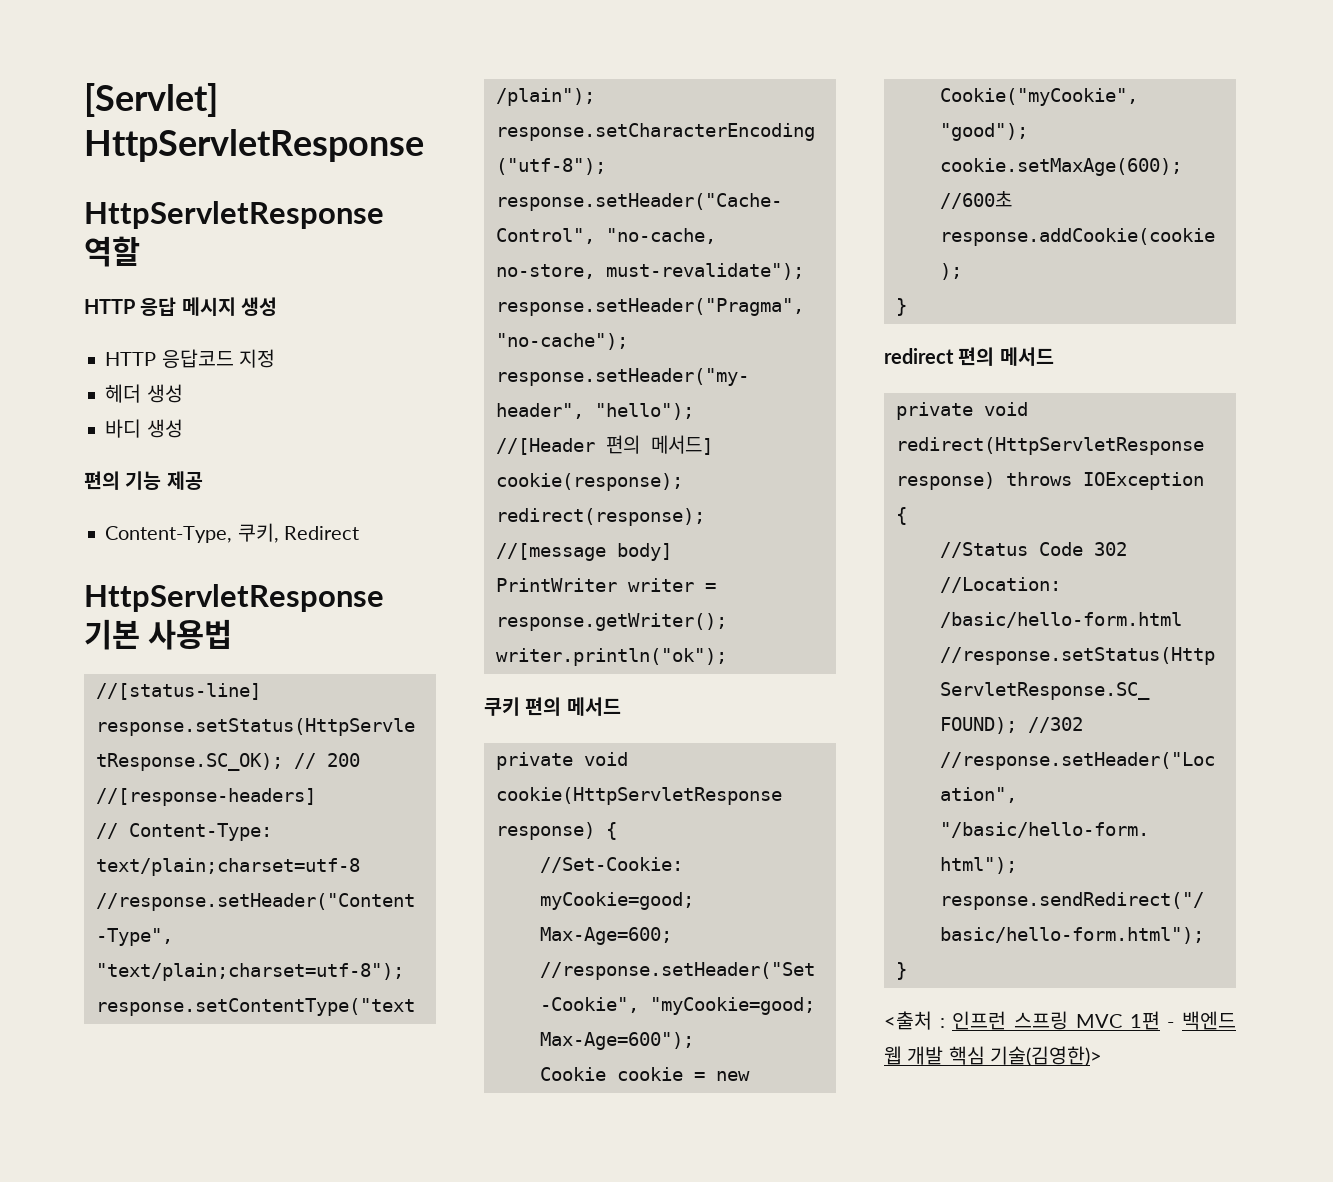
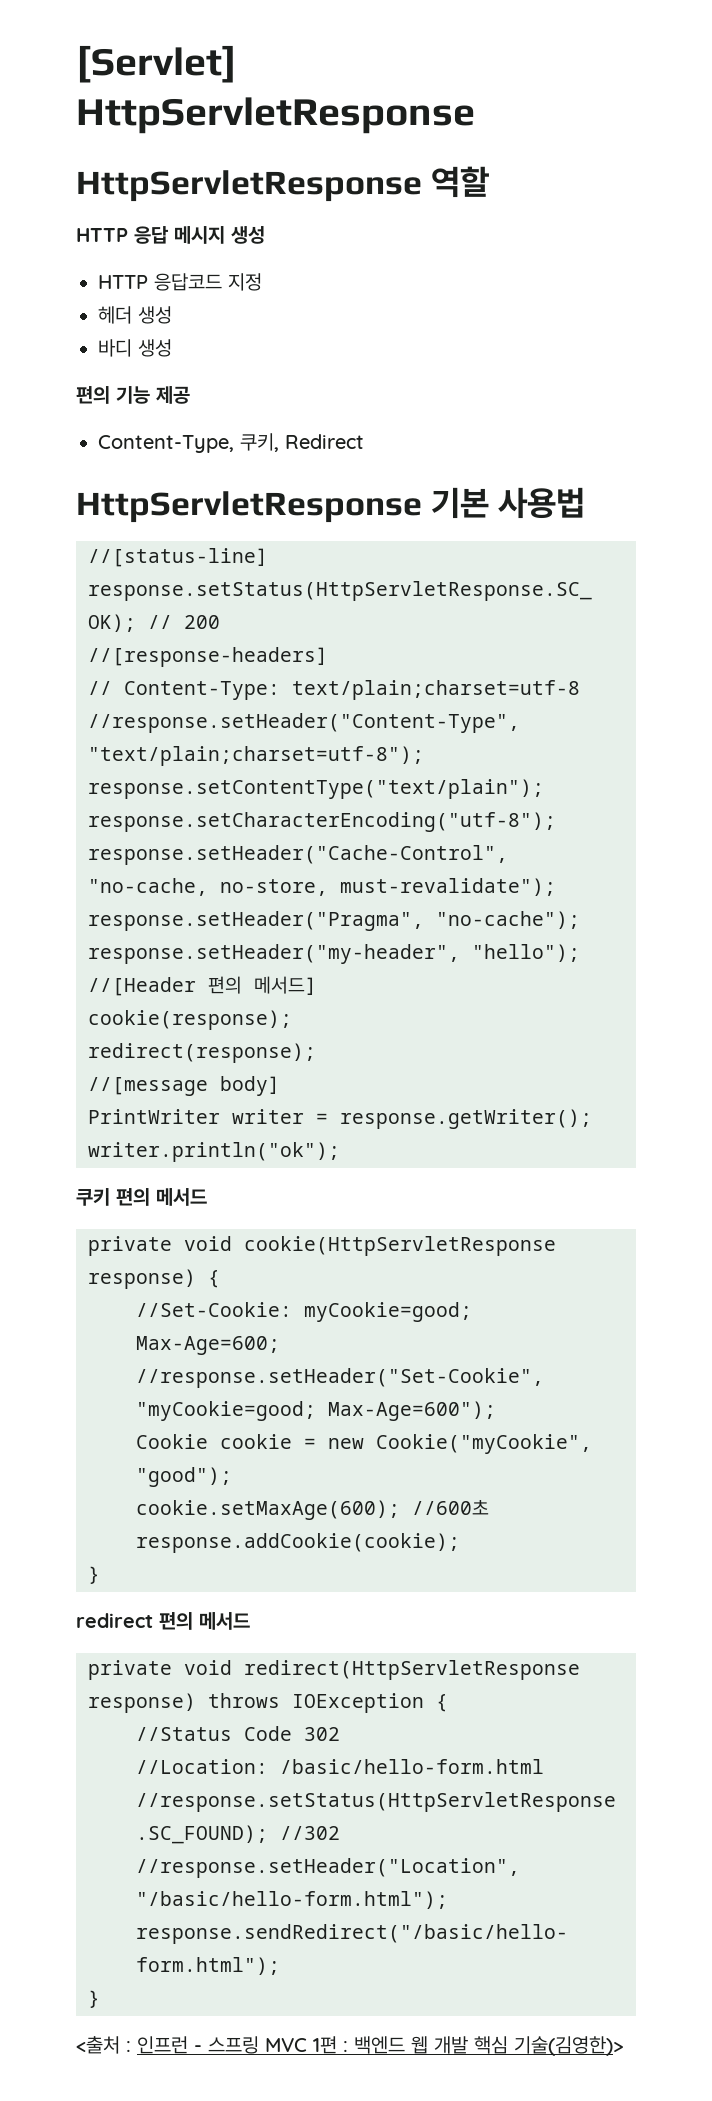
(1007, 1020) none -> [194,2045,202,2052] -
[1167,1022,1175,1028] - -> [343,2041,348,2052] :

